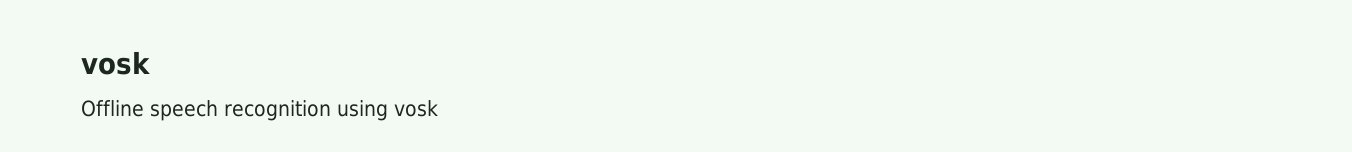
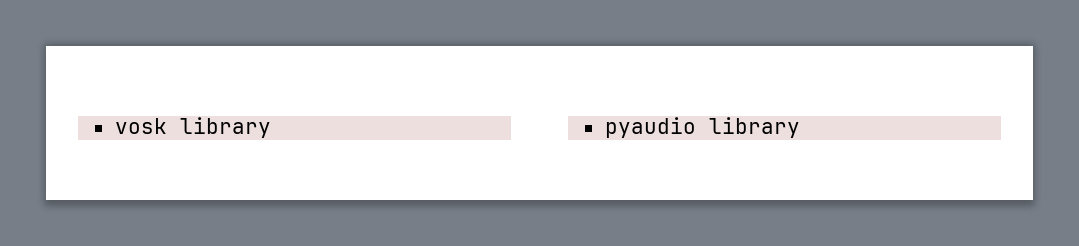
[81,51,150,75] [81,100,438,121] vosk // Offline speech recognition using vosk -> [114,117,271,138] [604,117,800,138] vosk library // pyaudio library

